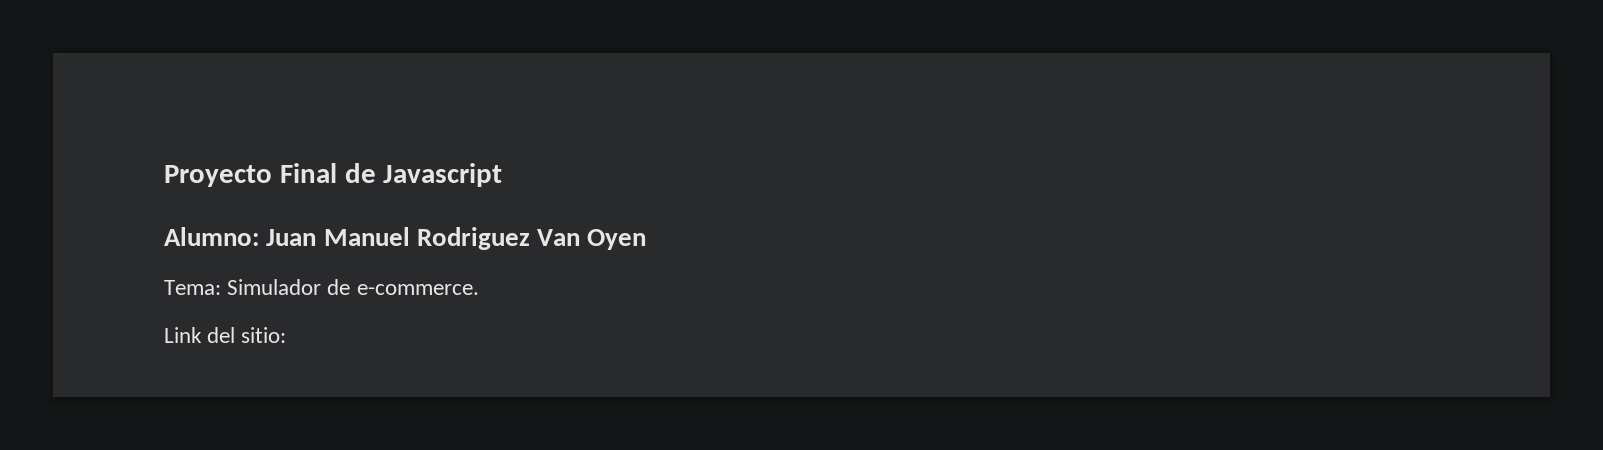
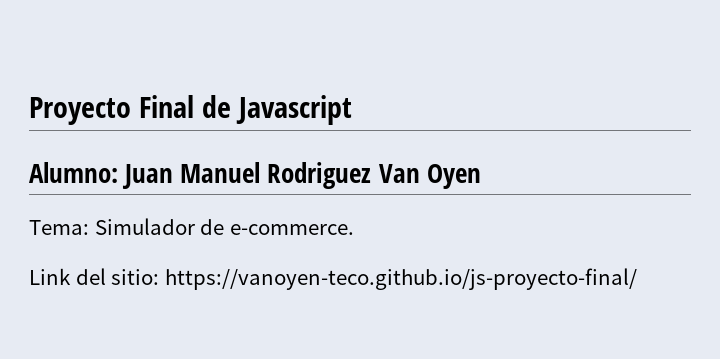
(287, 335) none -> [164,268,637,290] https://vanoyen-teco.github.io/js-proyecto-final/

